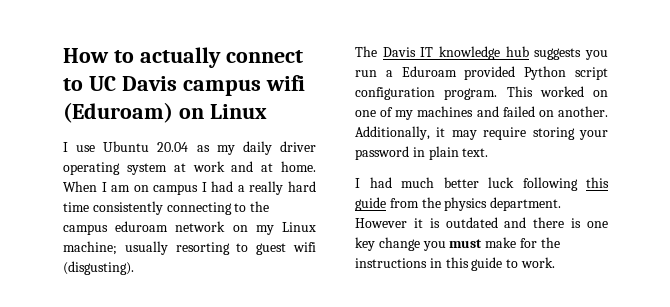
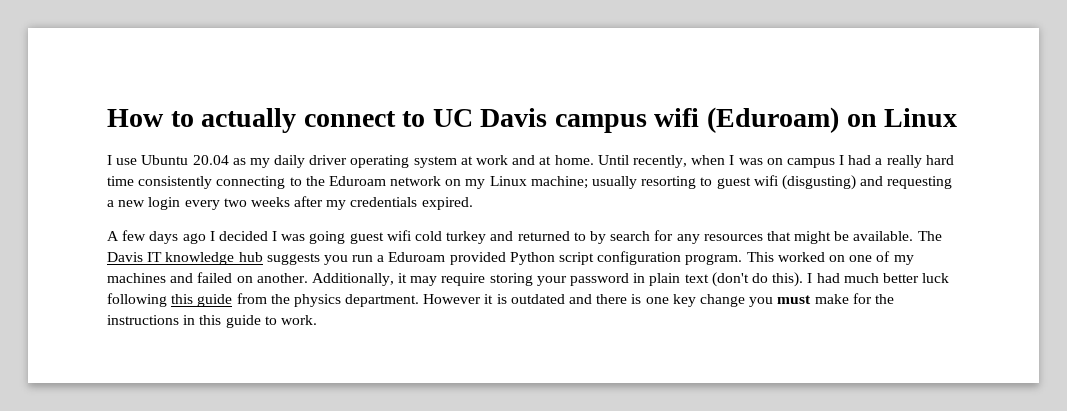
[63,181,131,192] When I am -> [597,155,763,168] Until recently, when I was
[63,221,169,235] campus eduroam -> [328,176,386,186] Eduroam
[63,261,134,275] (disgusting). // -> [781,175,953,190] [107,196,473,210] [107,230,914,244] (disgusting) and requesting a new login every two weeks after my credentials expired. // A few days ago I decided I was going guest wifi cold turkey and returned to by search for any resources that might be available.
[462,148,489,157] text. // -> [684,272,804,287] text (don't do this).

